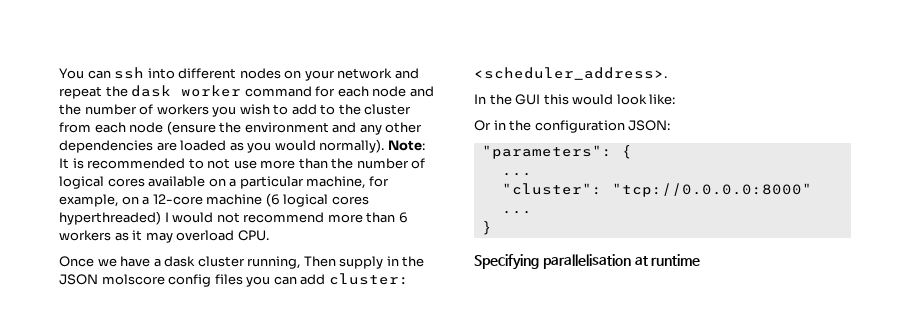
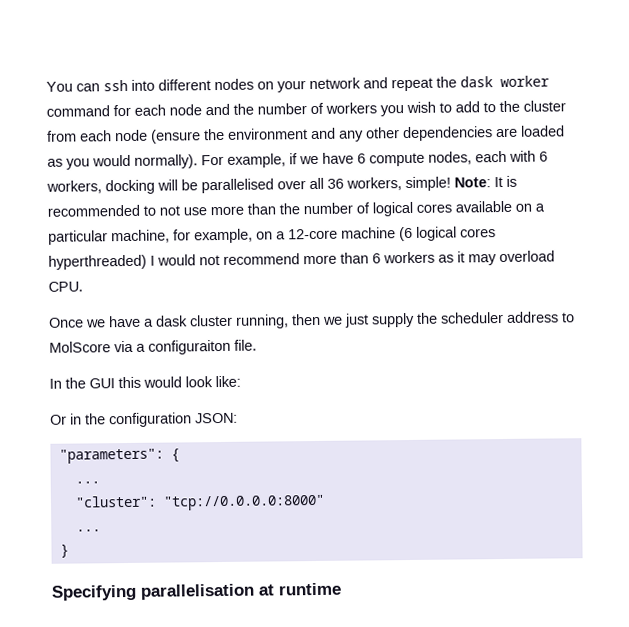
(385, 146) none -> [201,150,548,168] [46,176,451,195] For example, if we have 6 compute nodes, each with 6 workers, docking will be parallelised over all 36 workers, simple!
[303,256,425,269] [59,273,409,287] [474,67,667,80] Then supply in the JSON molscore config files you can add cluster: <scheduler_address>. -> [292,311,575,328] [49,339,257,355] then we just supply the scheduler address to MolScore via a configuraiton file.

